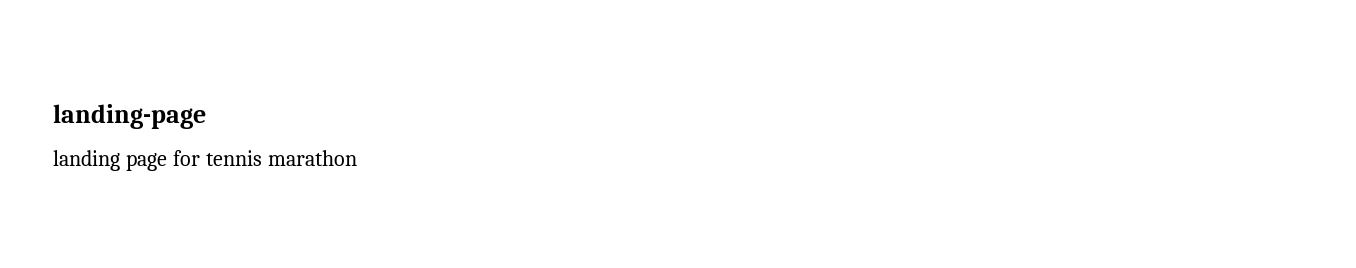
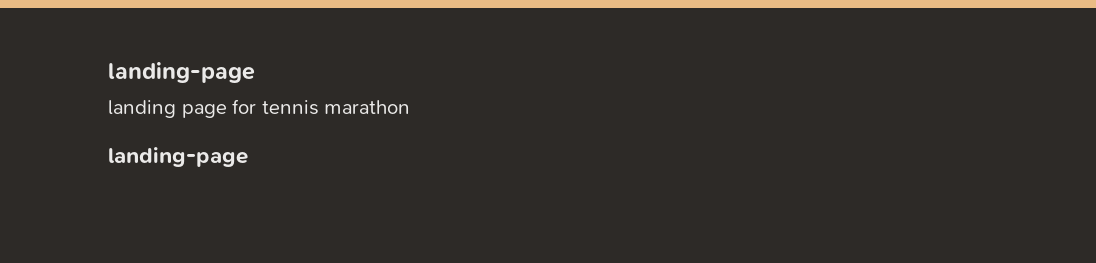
(357, 158) none -> [108,147,248,167] // landing-page

